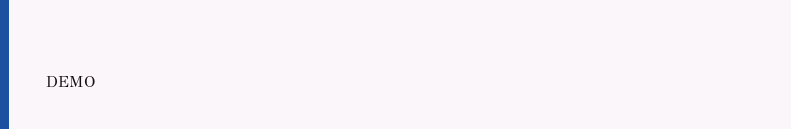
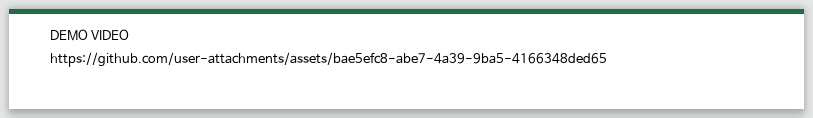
(95, 81) none -> [91,29,130,40] [50,52,607,67] VIDEO // https://github.com/user-attachments/assets/bae5efc8-abe7-4a39-9ba5-4166348ded65

